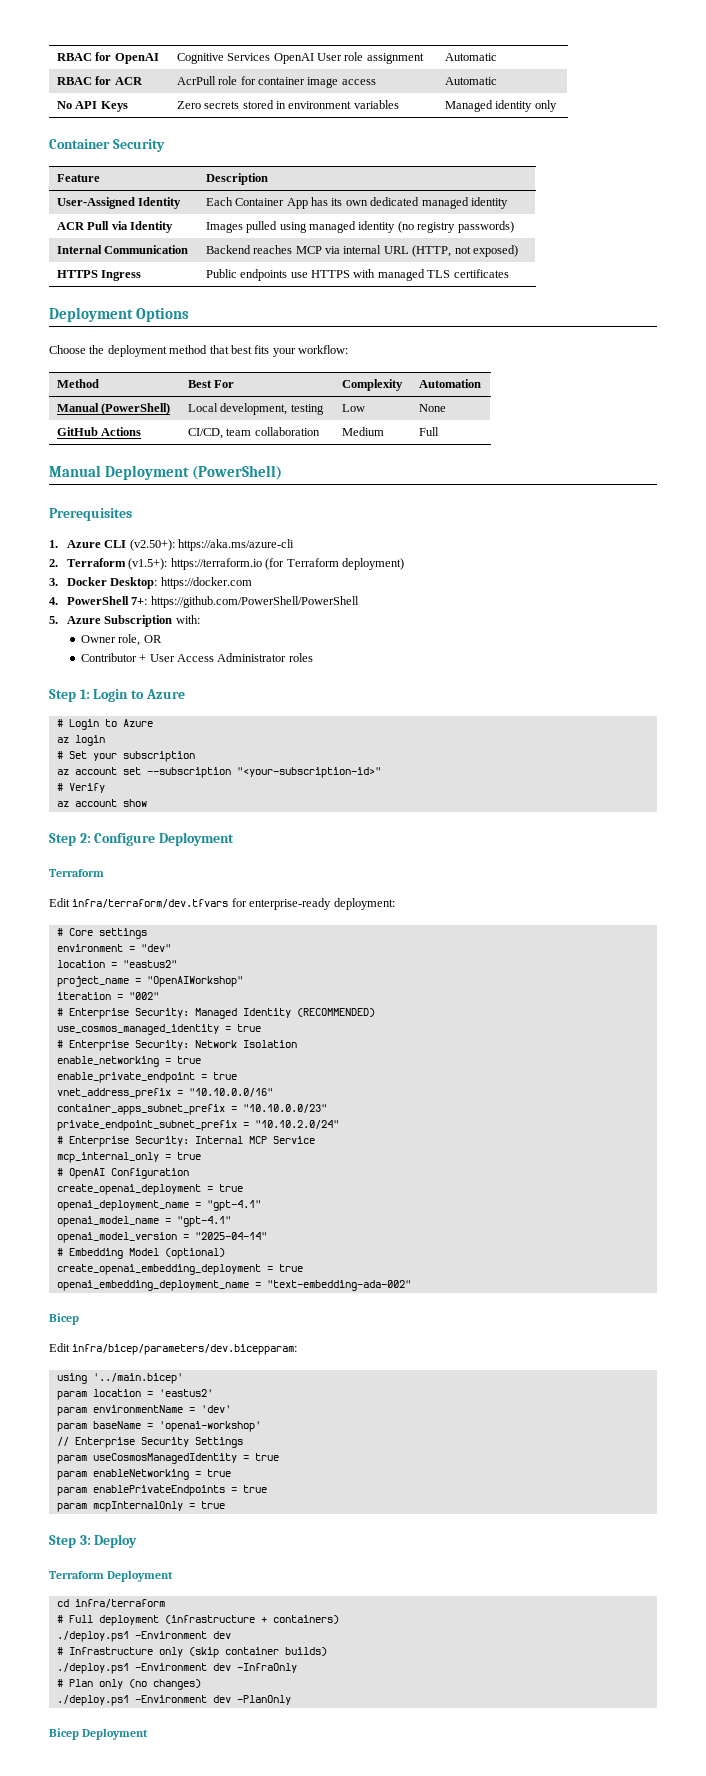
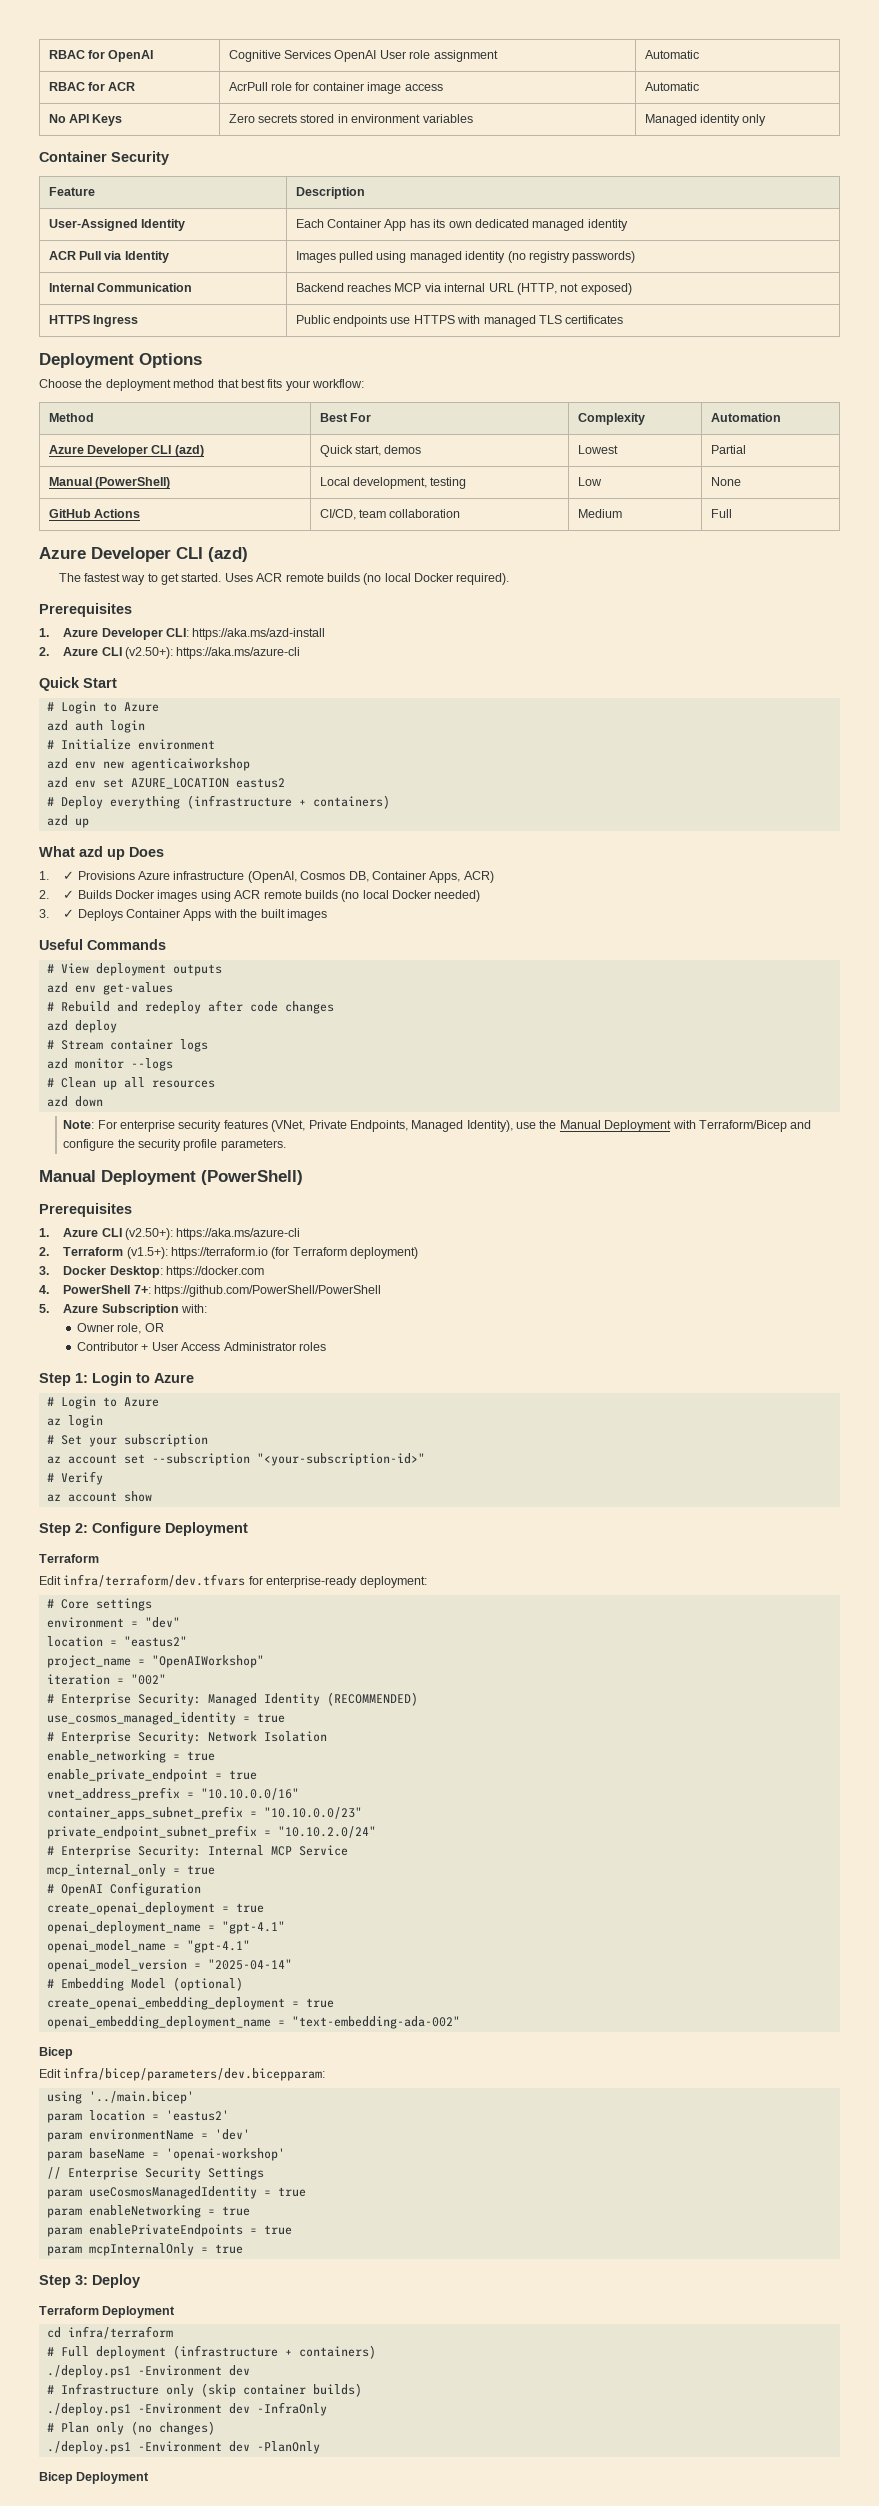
(481, 383) none -> [48,445,204,457] [319,445,422,457] [577,445,618,454] [710,445,746,454] // Azure Developer CLI (azd) | Quick start, demos | Lowest | Partial
(439, 431) none -> [39,547,248,562] [58,573,510,585] [39,603,132,617] [39,628,326,640] [39,647,301,659] [39,677,117,691] [46,701,159,714] [46,720,145,733] [46,739,215,750] [46,758,250,771] [46,777,285,789] [46,795,390,809] [46,815,89,828] [39,846,164,860] [39,871,494,883] [39,890,481,902] [39,909,327,921] [39,939,166,950] [46,963,222,976] [46,982,173,995] [46,1000,334,1014] [46,1020,117,1033] [46,1039,208,1052] [46,1058,173,1071] [46,1077,215,1090] [46,1096,103,1107] [63,1120,812,1132] [63,1139,286,1151] // Azure Developer CLI (azd) // The fastest way to get started. Uses ACR remote builds (no local Docker required). // Prerequisites // 1. Azure Developer CLI: https://aka.ms/azd-install // 2. Azure CLI (v2.50+): https://aka.ms/azure-cli // Quick Start // # Login to Azure // azd auth login // # Initialize environment // azd env new agenticaiworkshop // azd env set AZURE_LOCATION eastus2 // # Deploy everything (infrastructure + containers) // azd up // What azd up Does // 1. ✓ Provisions Azure infrastructure (OpenAI, Cosmos DB, Container Apps, ACR) // 2. ✓ Builds Docker images using ACR remote builds (no local Docker needed) // 3. ✓ Deploys Container Apps with the built images // Useful Commands // # View deployment outputs // azd env get-values // # Rebuild and redeploy after code changes // azd deploy // # Stream container logs // azd monitor --logs // # Clean up all resources // azd down // Note: For enterprise security features (VNet, Private Endpoints, Managed Identity), use the Manual Deployment with Terraform/Bicep and configure the security profile parameters.

